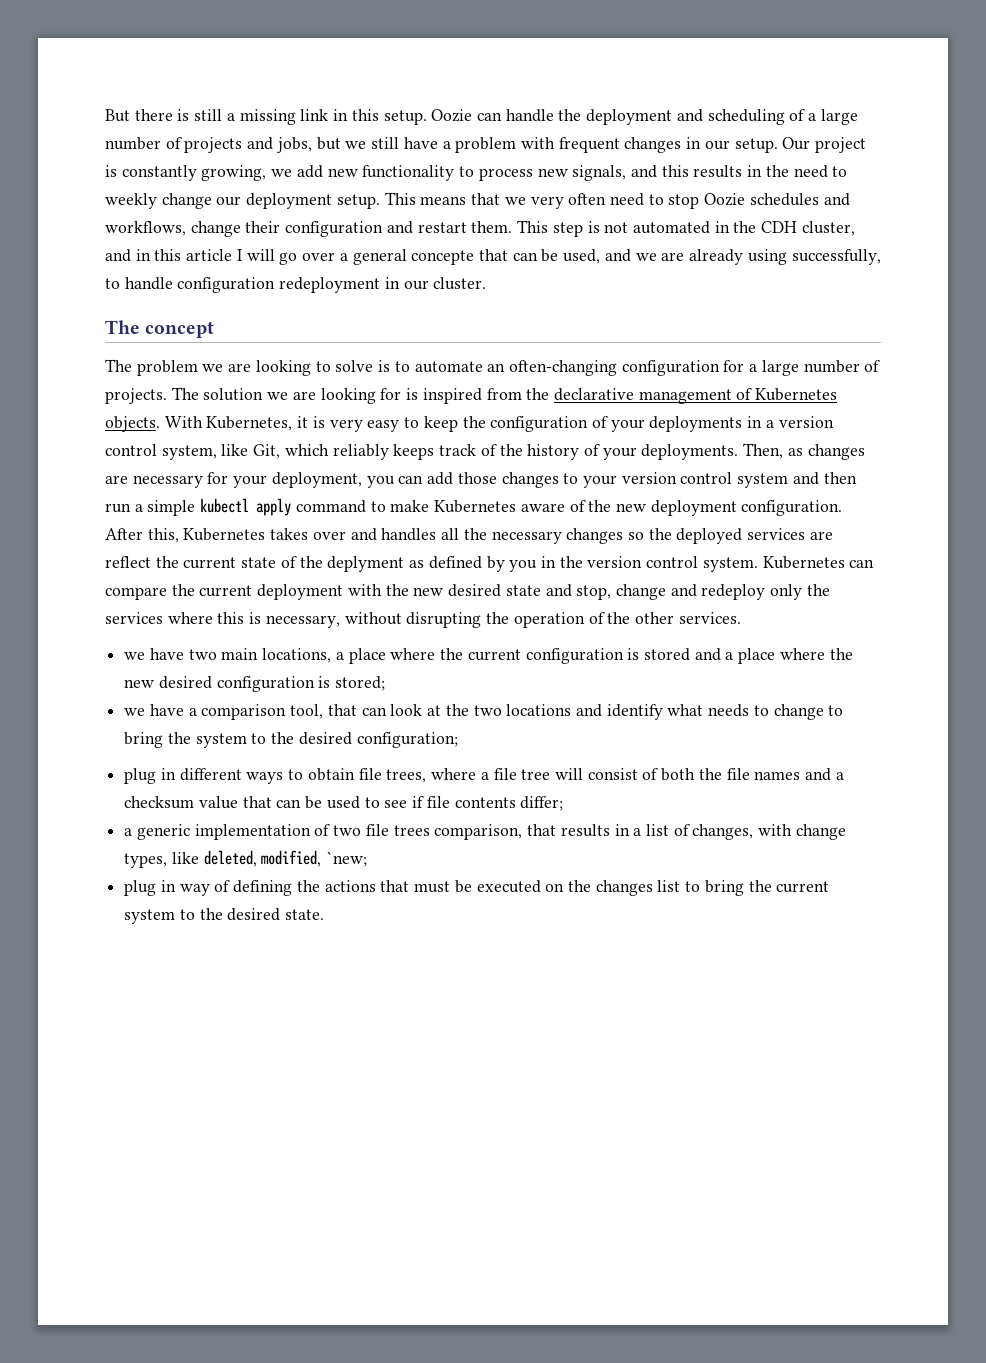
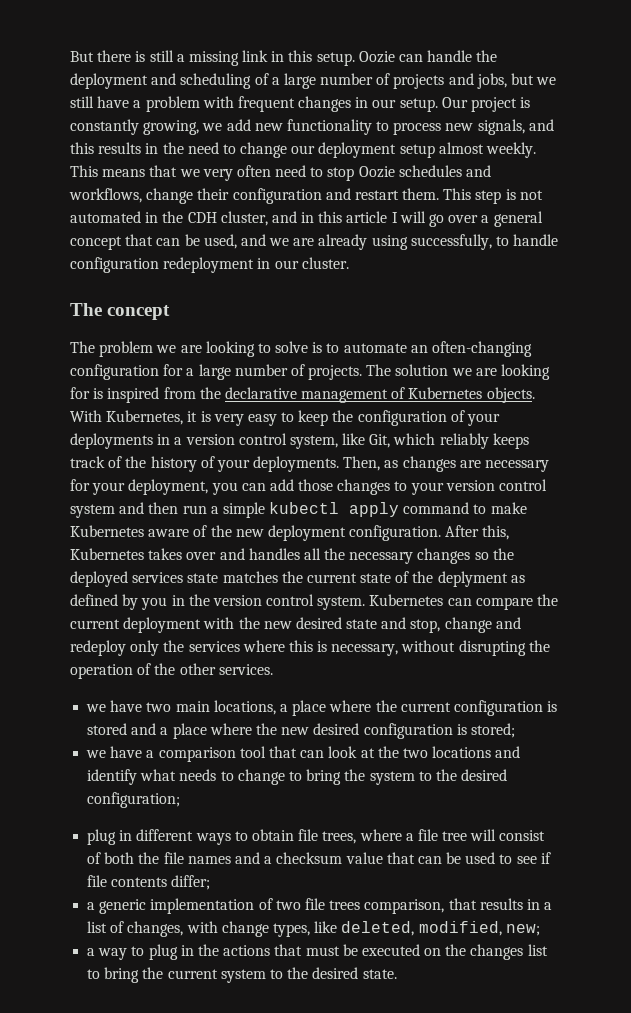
[105,193,157,209] weekly -> (236, 149) none
[336,194,380,209] setup. -> [399,142,537,158] setup almost weekly.
[411,250,475,265] concepte -> [70,236,122,250] concept
[809,531,833,540] [105,556,151,568] are reflect -> [187,571,278,583] state matches
[290,704,324,719] tool, -> [239,746,266,758] tool
[326,851,368,867] [124,880,293,896] `new; // plug in way of defining -> [505,924,540,936] [87,944,194,960] new; // a way to plug in

